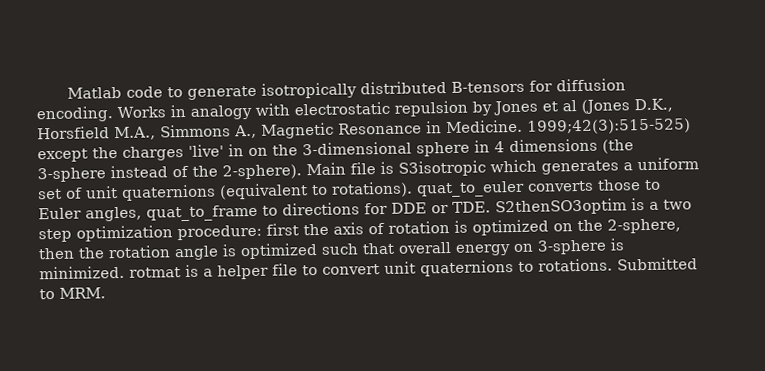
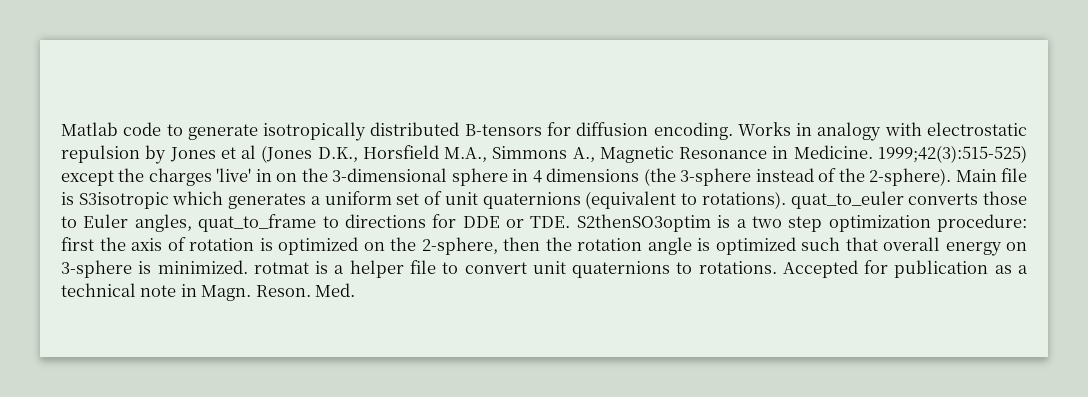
[617,257,698,271] [39,287,106,300] Submitted to MRM. -> [782,260,1029,278] [61,283,356,301] Accepted for publication as a technical note in Magn. Reson. Med.

